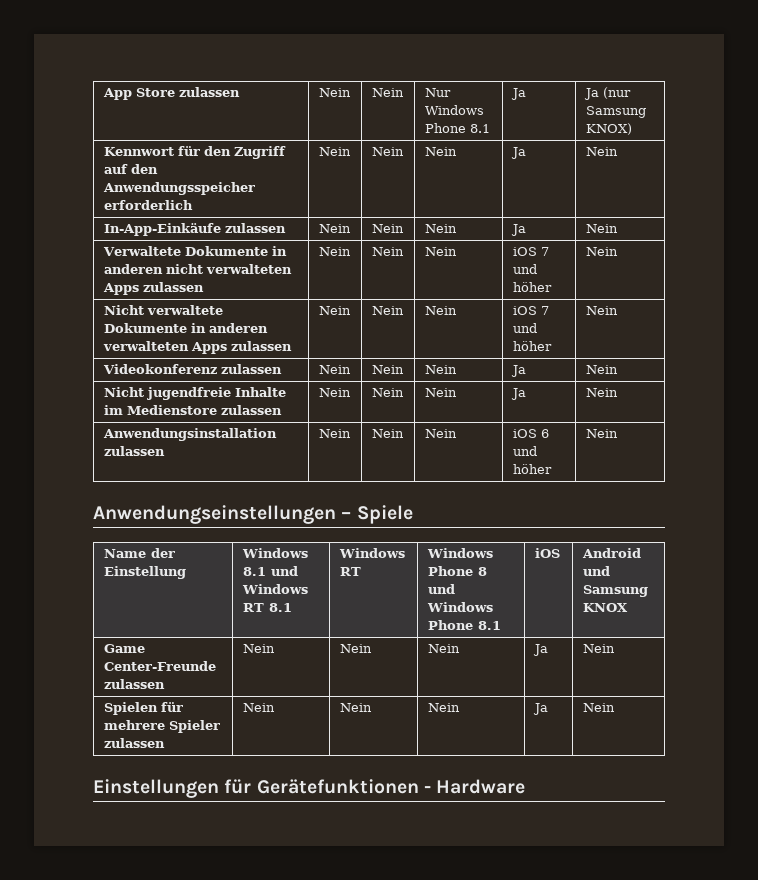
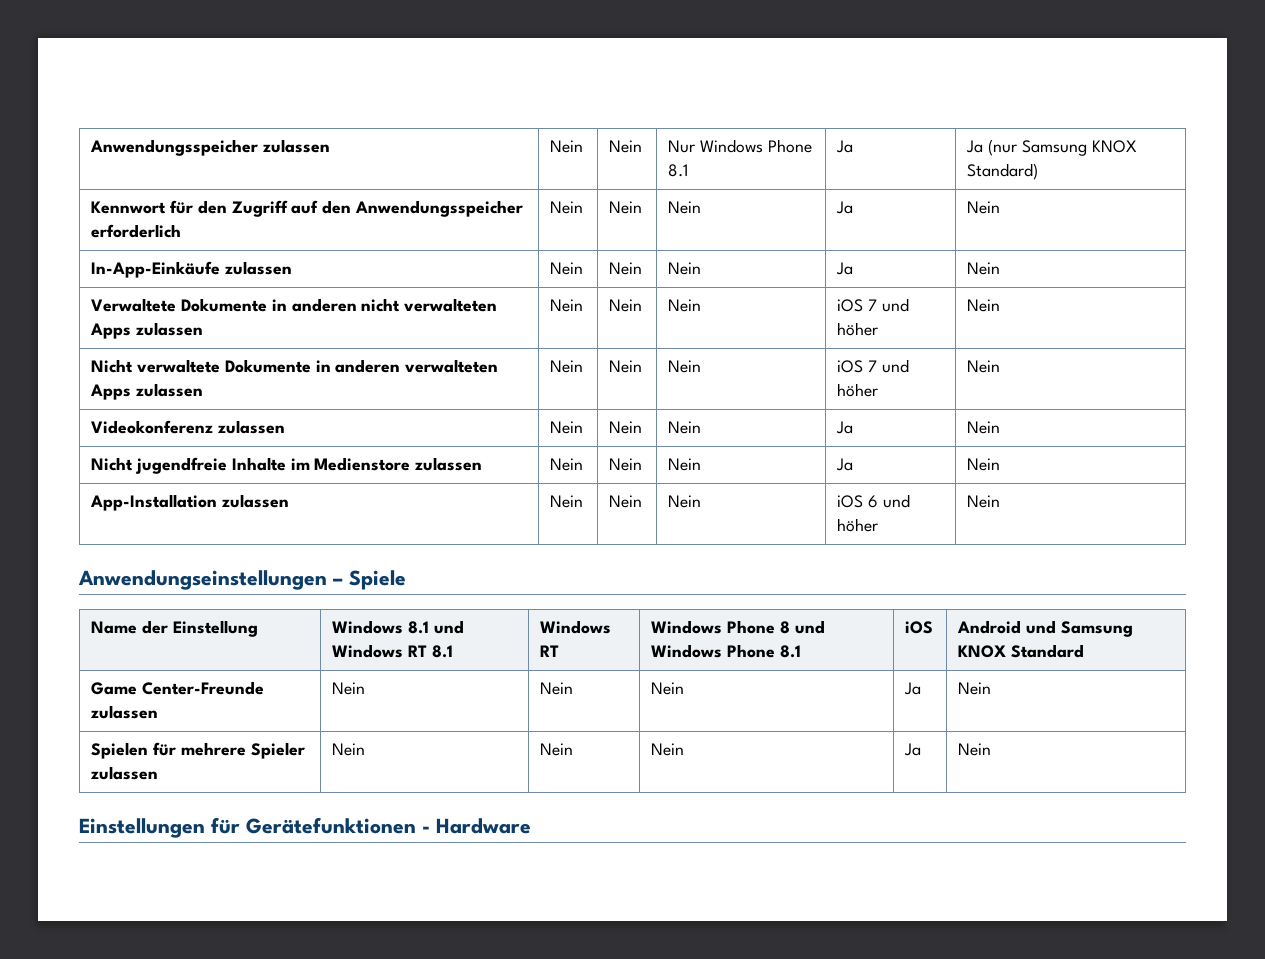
[102,88,175,100] App Store -> [90,139,259,156] Anwendungsspeicher
[585,123,632,135] KNOX) -> [1091,140,1137,153] [967,163,1039,180] KNOX Standard)
[102,428,277,441] Anwendungsinstallation -> [90,494,218,511] App-Installation
(628, 607) none -> [1011,644,1085,658] Standard

